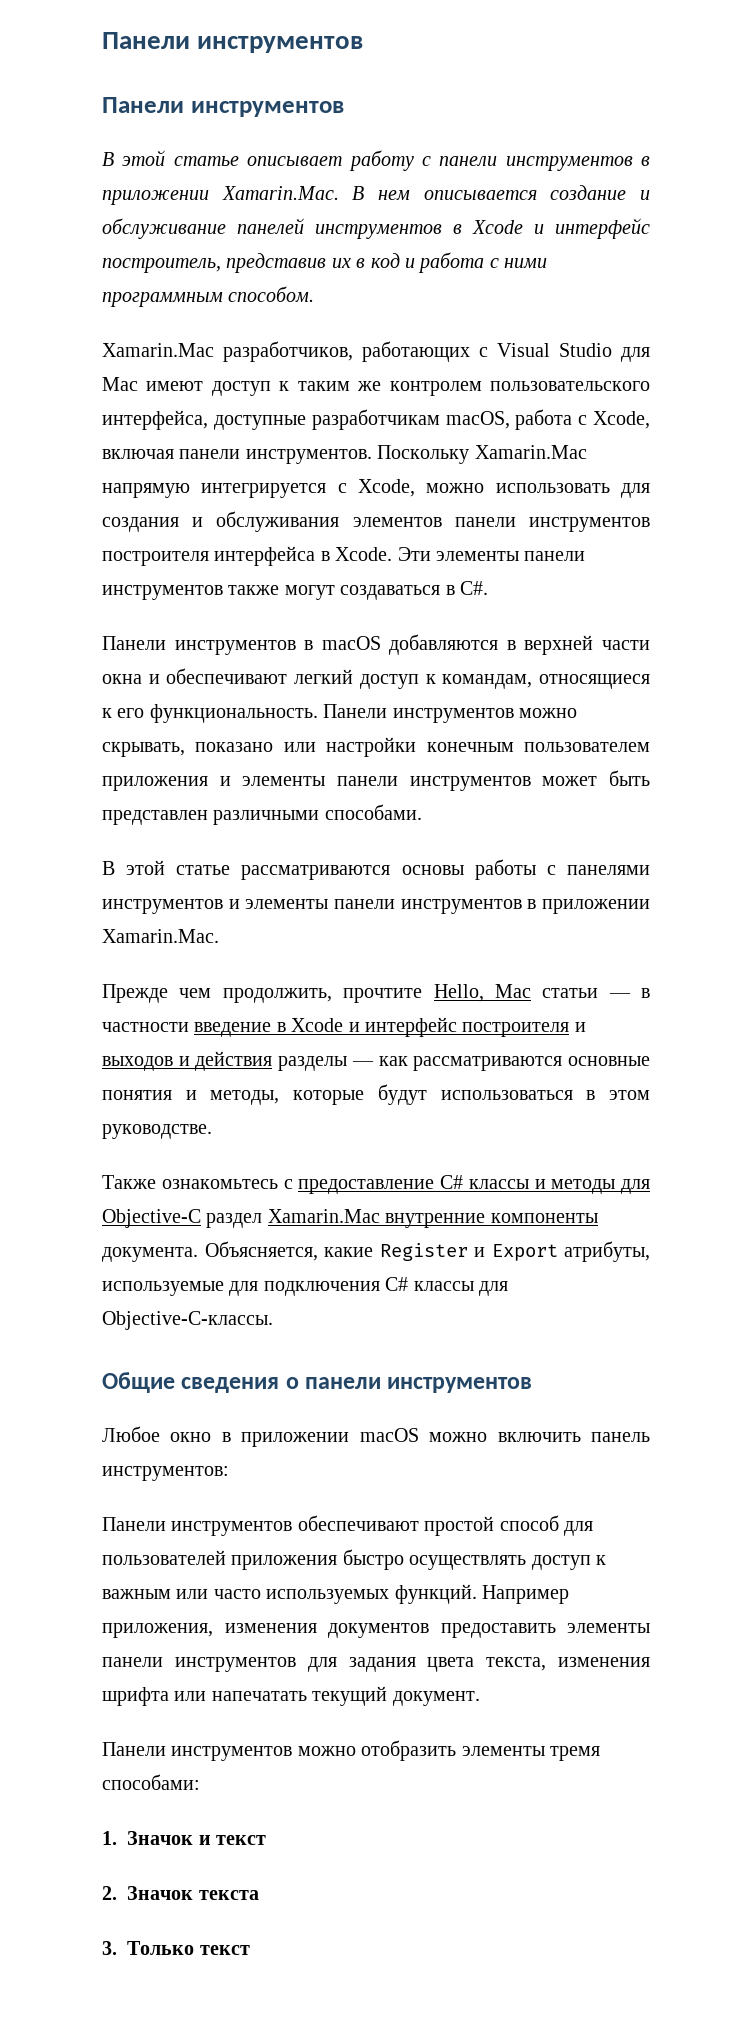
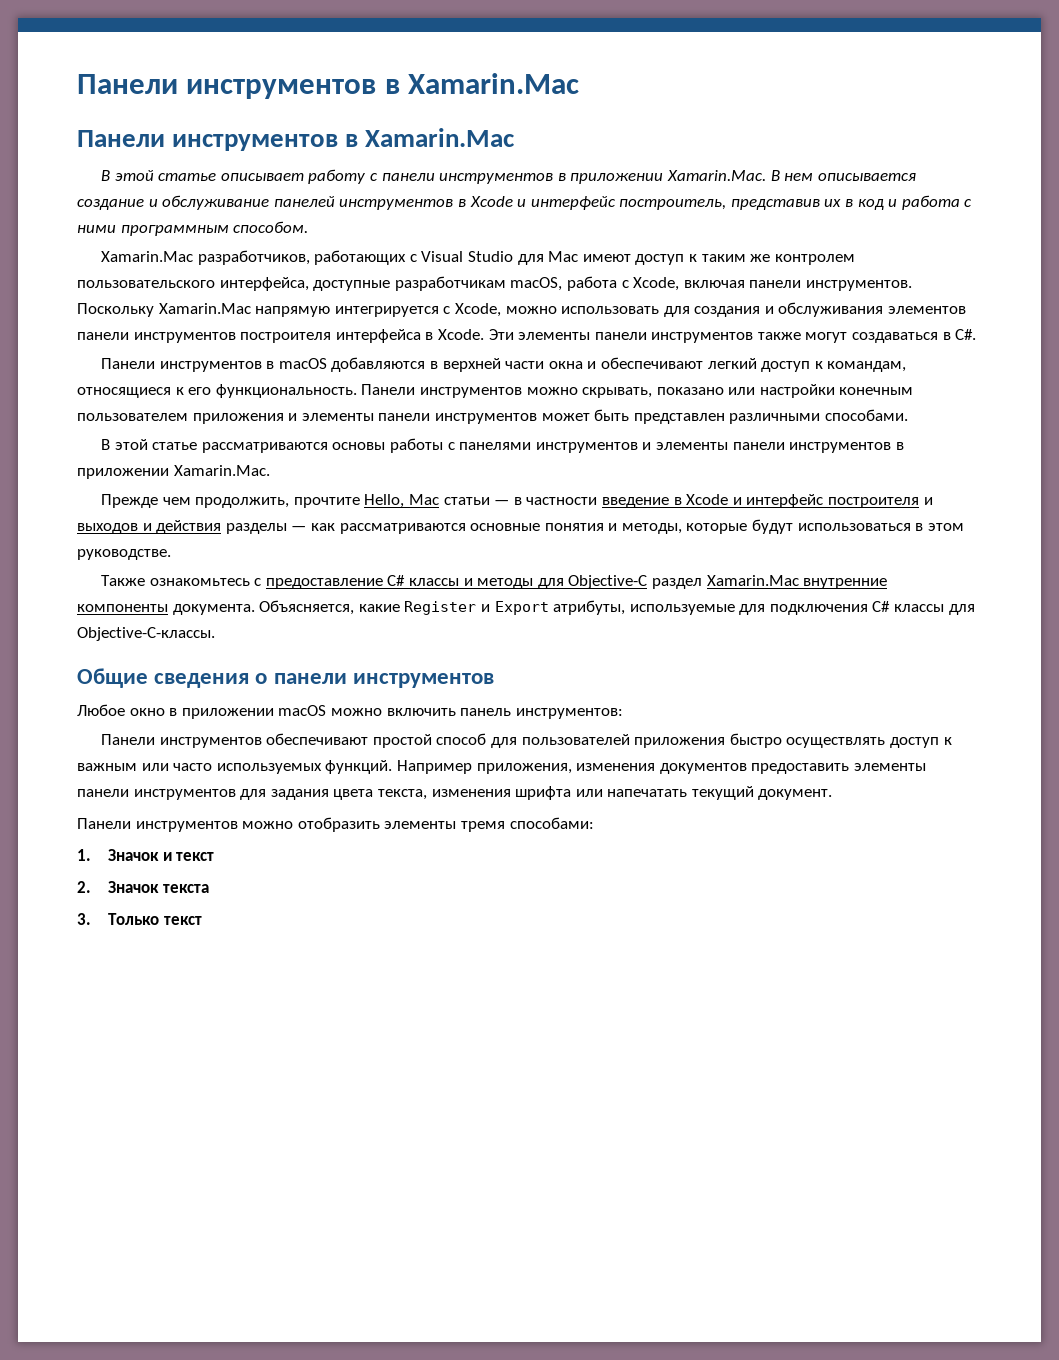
[102,32,364,53] [102,97,344,117] Панели инструментов // Панели инструментов -> [77,73,580,99] [77,128,516,151] Панели инструментов в Xamarin.Mac // Панели инструментов в Xamarin.Mac

